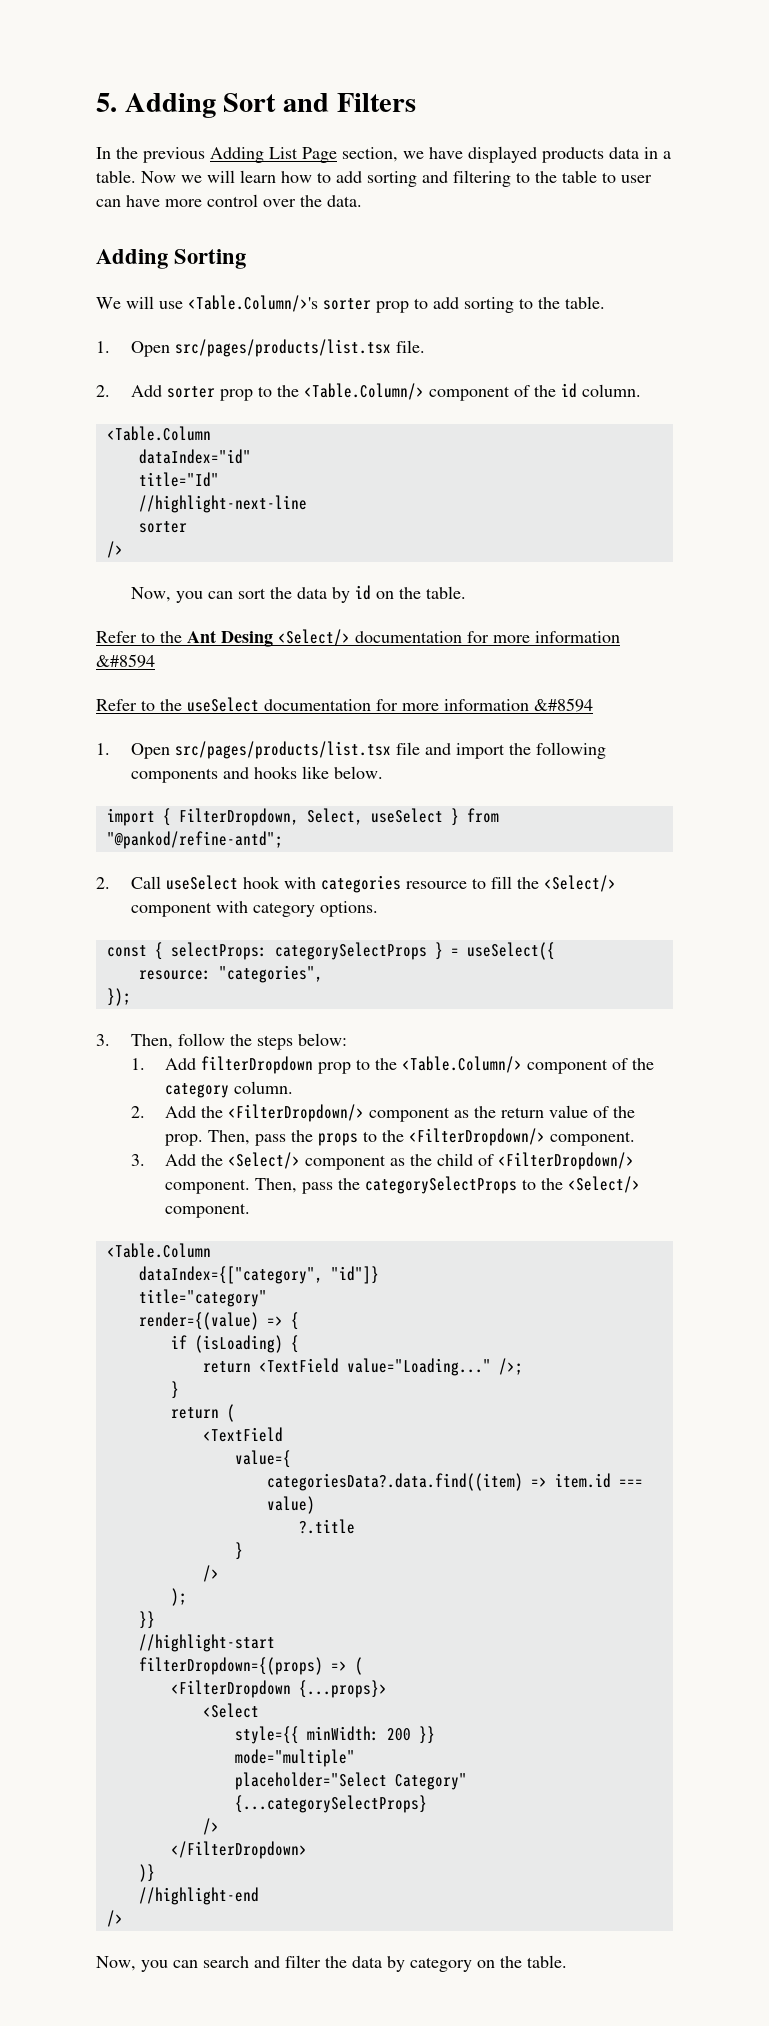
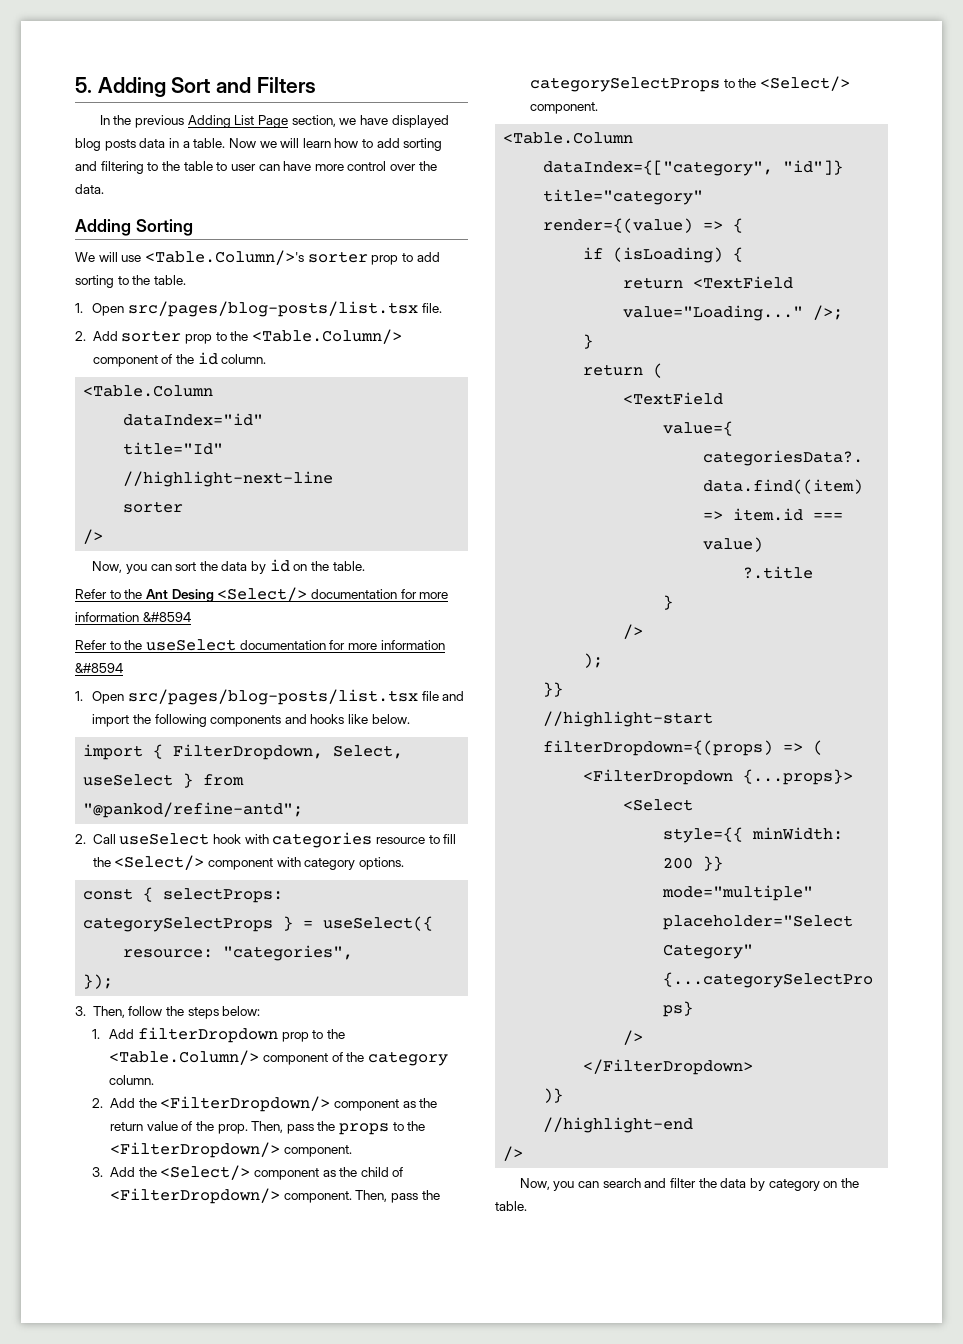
[542,147,604,163] products -> [75,138,136,151] blog posts
[174,339,391,357] src/pages/products/list.tsx -> [127,301,418,317] src/pages/blog-posts/list.tsx
[174,741,391,759] src/pages/products/list.tsx -> [127,689,418,705] src/pages/blog-posts/list.tsx

